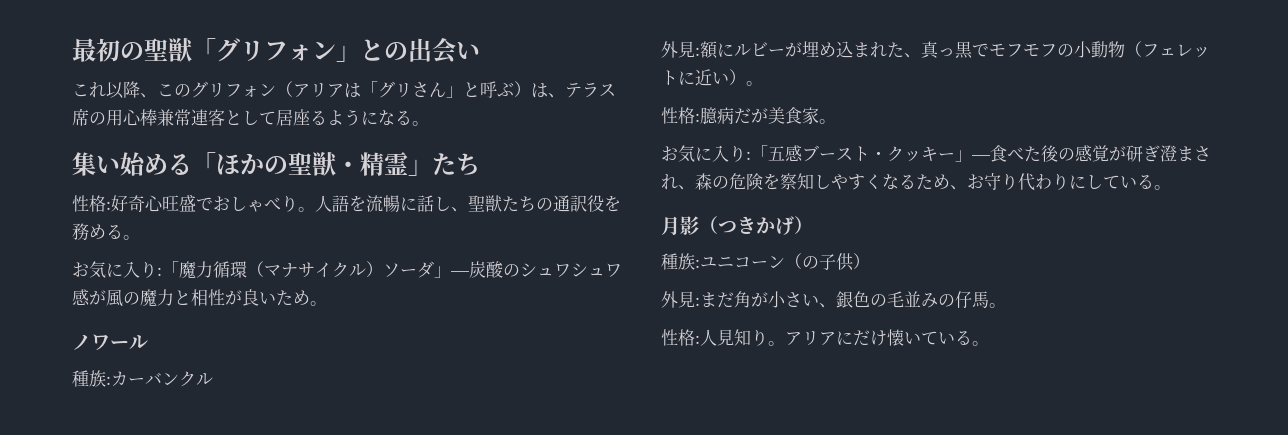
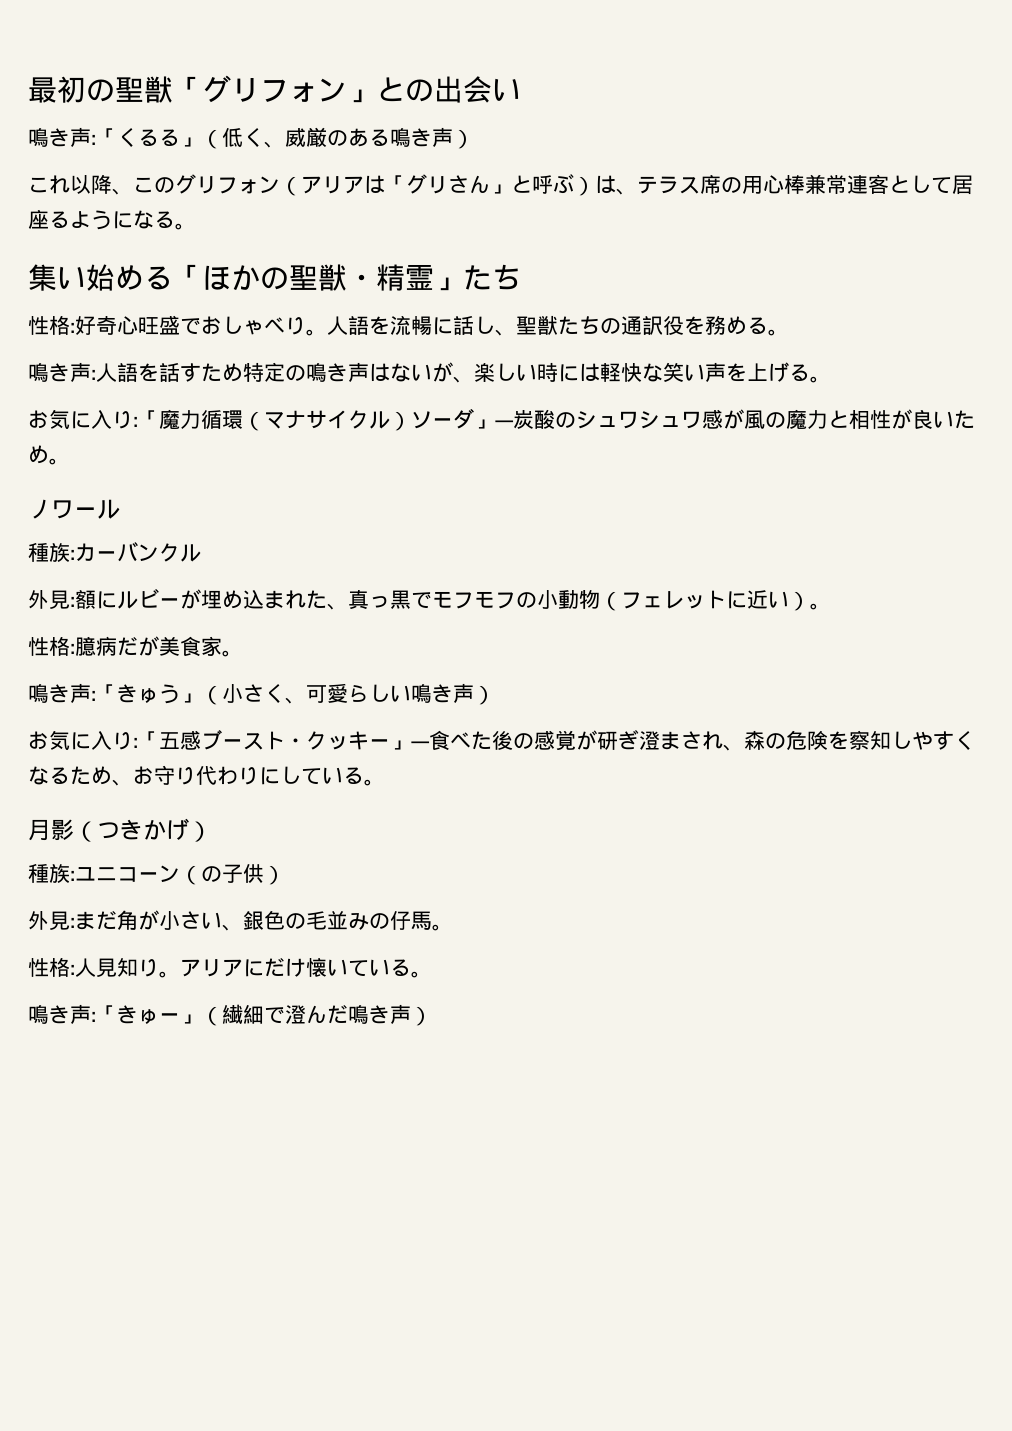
(480, 50) none -> [28,127,474,149] // 鳴き声:「くるる」（低く、威厳のある鳴き声）
(140, 237) none -> [28,362,831,383] // 鳴き声:人語を話すため特定の鳴き声はないが、楽しい時には軽快な笑い声を上げる。
(836, 121) none -> [28,683,495,705] // 鳴き声:「きゅう」（小さく、可愛らしい鳴き声）
(989, 343) none -> [28,1004,432,1026] // 鳴き声:「きゅー」（繊細で澄んだ鳴き声）

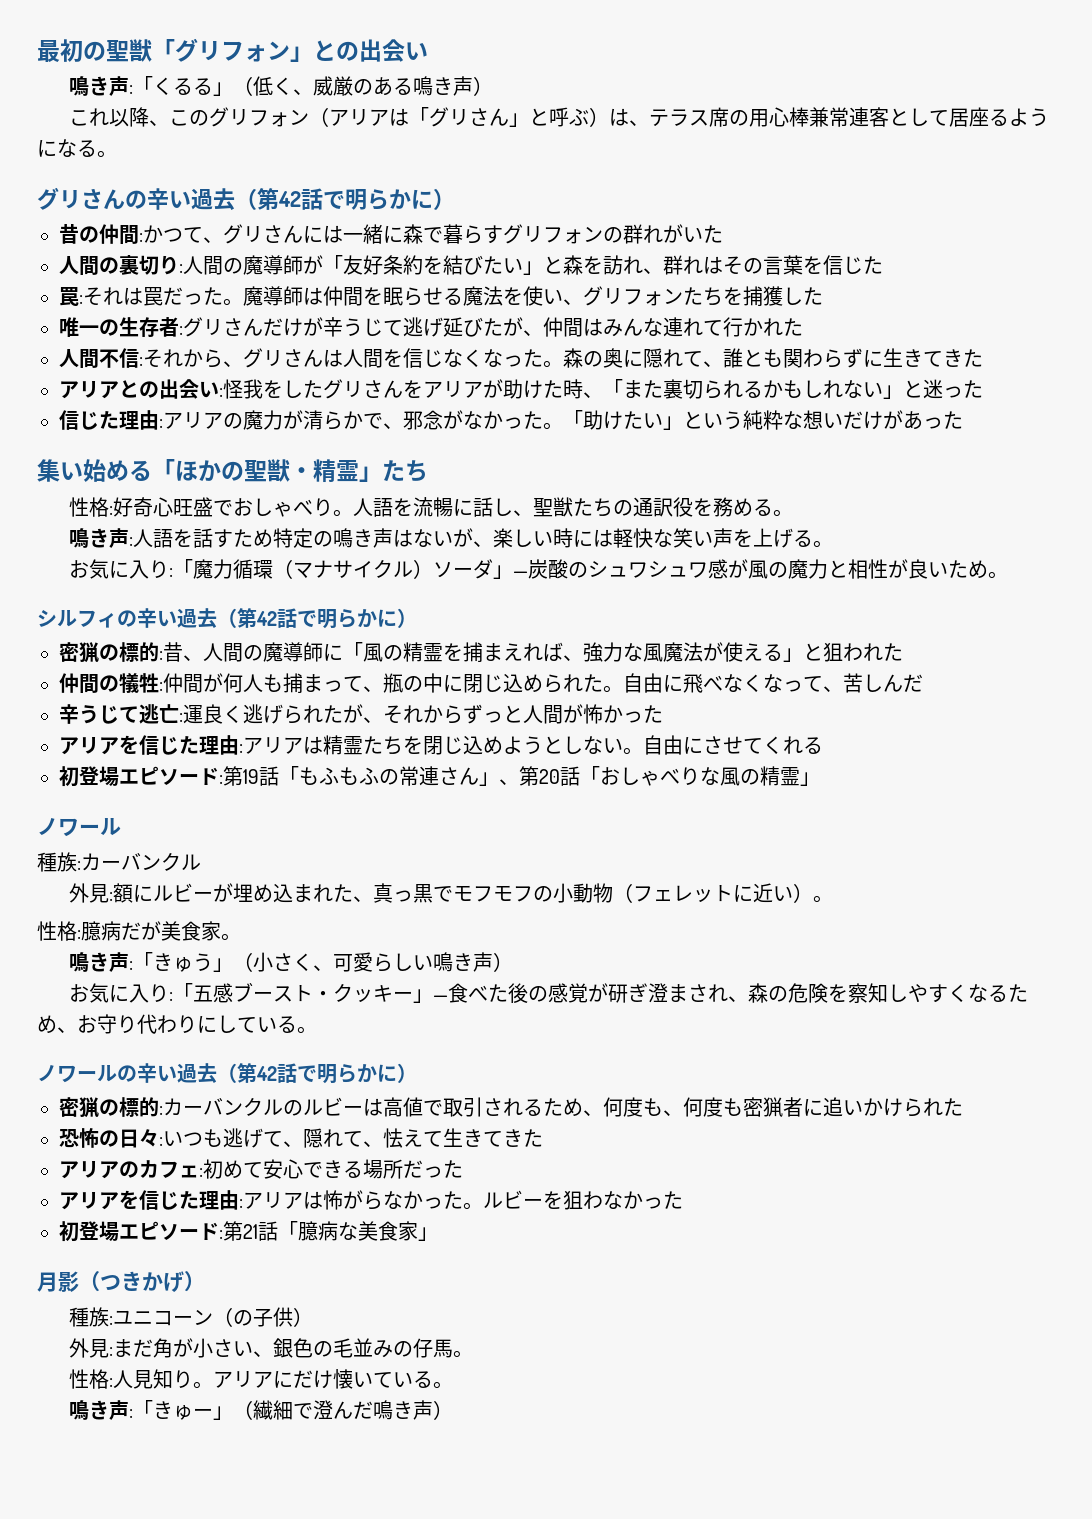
(196, 226) none -> [37,187,455,211] [59,224,723,244] [59,255,883,275] [59,286,823,307] [59,317,803,337] [59,348,983,368] [59,379,983,399] [59,410,963,430] // グリさんの辛い過去（第42話で明らかに） // 昔の仲間:かつて、グリさんには一緒に森で暮らすグリフォンの群れがいた // 人間の裏切り:人間の魔導師が「友好条約を結びたい」と森を訪れ、群れはその言葉を信じた // 罠:それは罠だった。魔導師は仲間を眠らせる魔法を使い、グリフォンたちを捕獲した // 唯一の生存者:グリさんだけが辛うじて逃げ延びたが、仲間はみんな連れて行かれた // 人間不信:それから、グリさんは人間を信じなくなった。森の奥に隠れて、誰とも関わらずに生きてきた // アリアとの出会い:怪我をしたグリさんをアリアが助けた時、「また裏切られるかもしれない」と迷った // 信じた理由:アリアの魔力が清らかで、邪念がなかった。「助けたい」という純粋な想いだけがあった
(70, 461) none -> [37,608,417,629] [59,642,903,663] [59,673,923,694] [59,704,663,724] [59,735,823,755] [59,766,820,787] // シルフィの辛い過去（第42話で明らかに） // 密猟の標的:昔、人間の魔導師に「風の精霊を捕まえれば、強力な風魔法が使える」と狙われた // 仲間の犠牲:仲間が何人も捕まって、瓶の中に閉じ込められた。自由に飛べなくなって、苦しんだ // 辛うじて逃亡:運良く逃げられたが、それからずっと人間が怖かった // アリアを信じた理由:アリアは精霊たちを閉じ込めようとしない。自由にさせてくれる // 初登場エピソード:第19話「もふもふの常連さん」、第20話「おしゃべりな風の精霊」
(385, 782) none -> [37,1063,417,1084] [59,1097,963,1118] [59,1127,543,1148] [59,1159,463,1179] [59,1190,683,1210] [59,1221,438,1242] // ノワールの辛い過去（第42話で明らかに） // 密猟の標的:カーバンクルのルビーは高値で取引されるため、何度も、何度も密猟者に追いかけられた // 恐怖の日々:いつも逃げて、隠れて、怯えて生きてきた // アリアのカフェ:初めて安心できる場所だった // アリアを信じた理由:アリアは怖がらなかった。ルビーを狙わなかった // 初登場エピソード:第21話「臆病な美食家」

